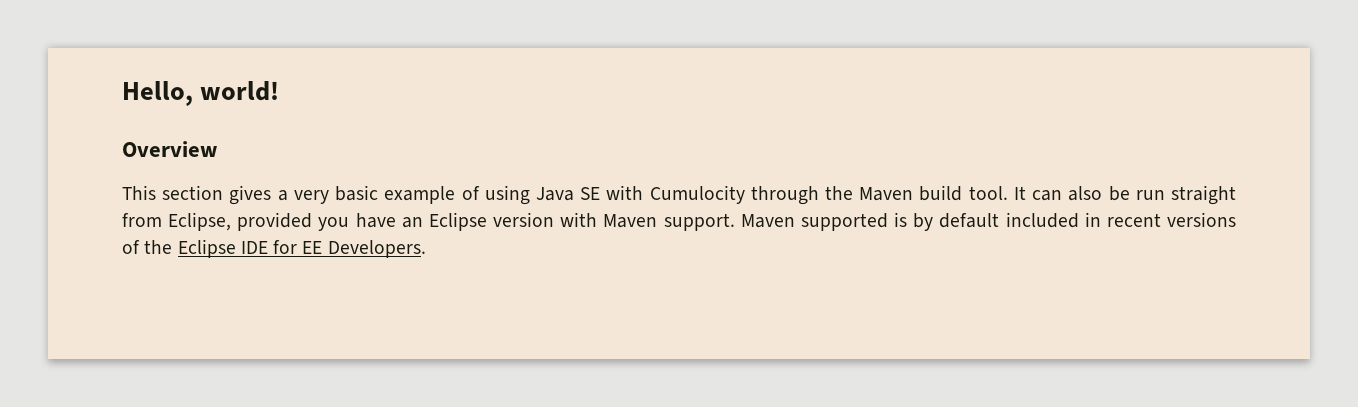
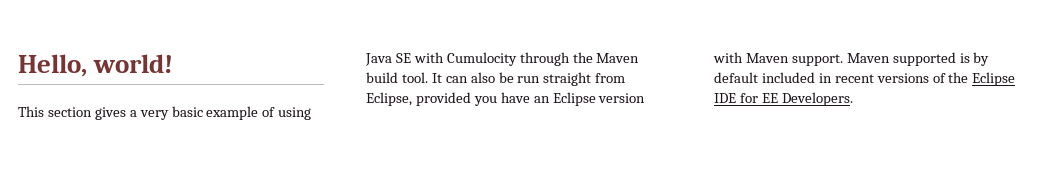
[122,141,217,157] // Overview -> (174, 63) none

